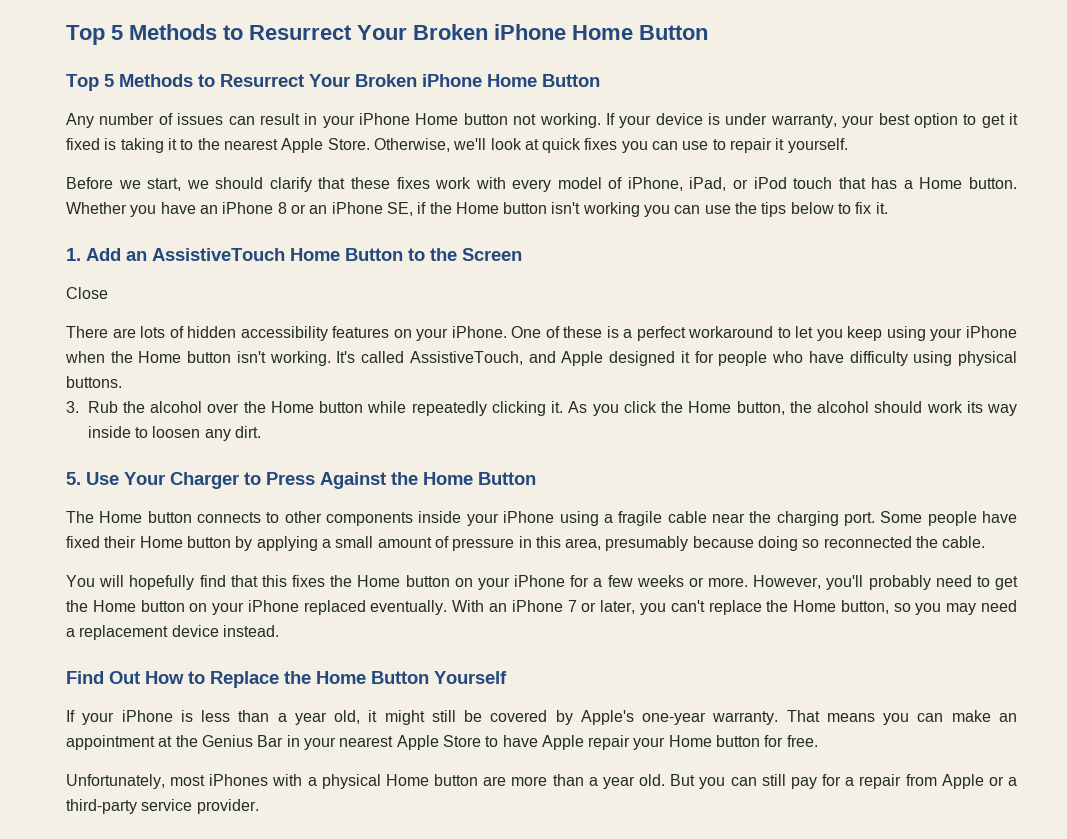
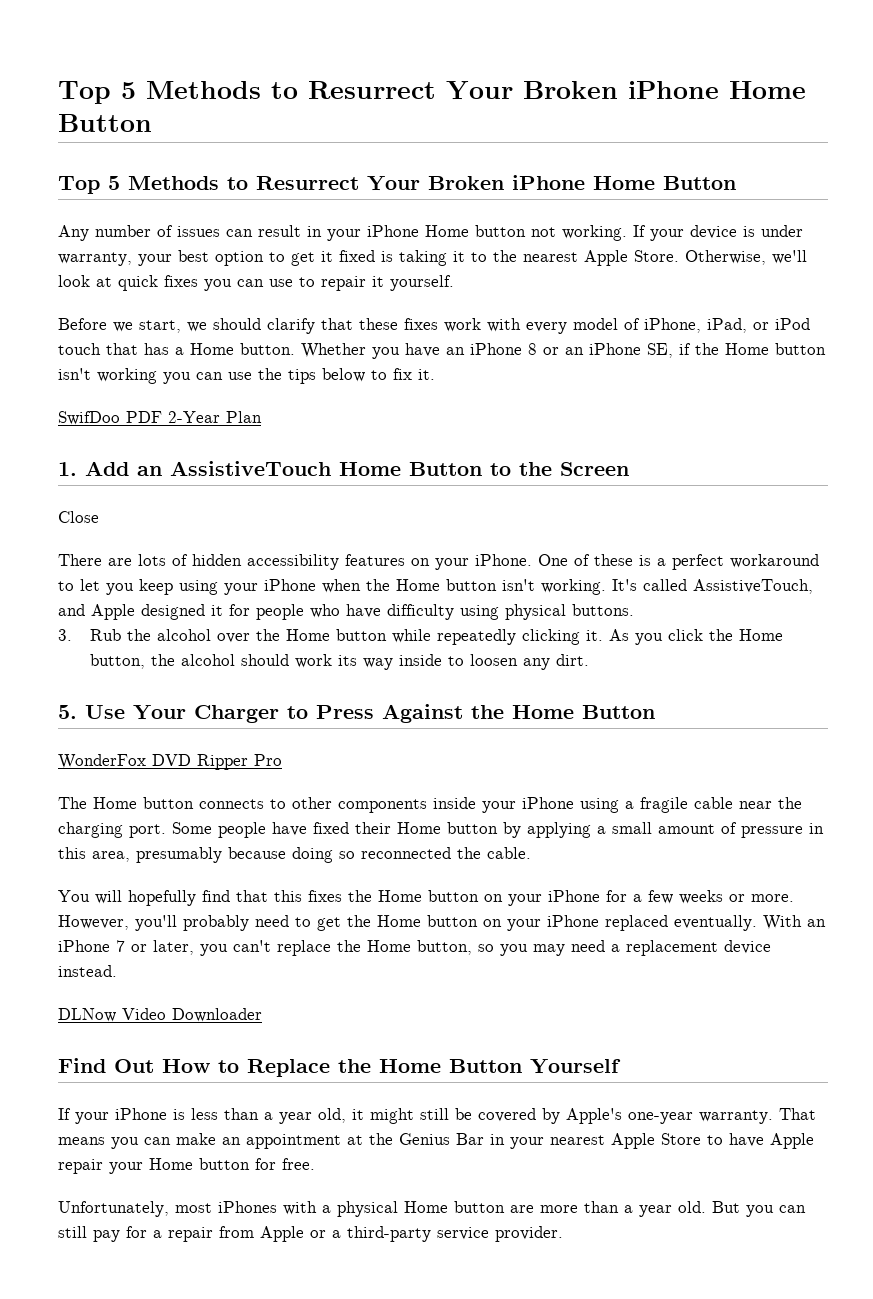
(888, 208) none -> [58,411,262,425] // SwifDoo PDF 2-Year Plan
(536, 478) none -> [58,754,282,770] // WonderFox DVD Ripper Pro
(279, 631) none -> [58,1008,262,1022] // DLNow Video Downloader

